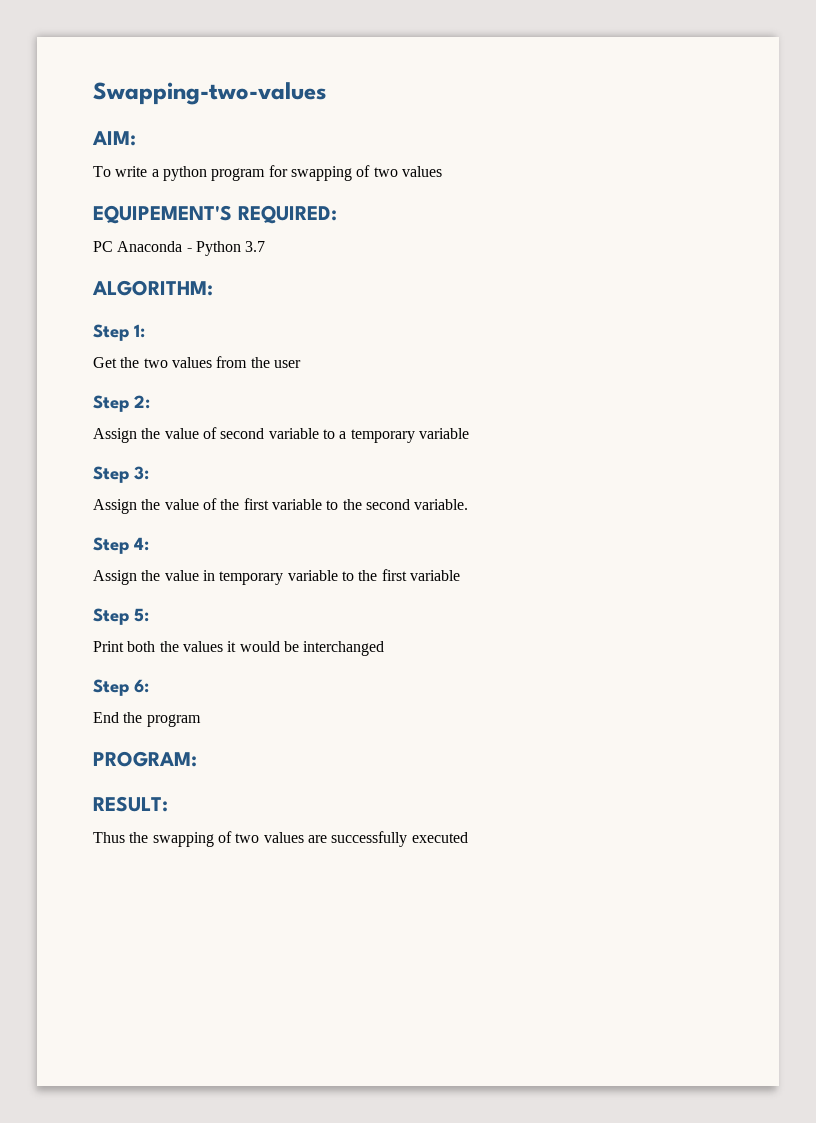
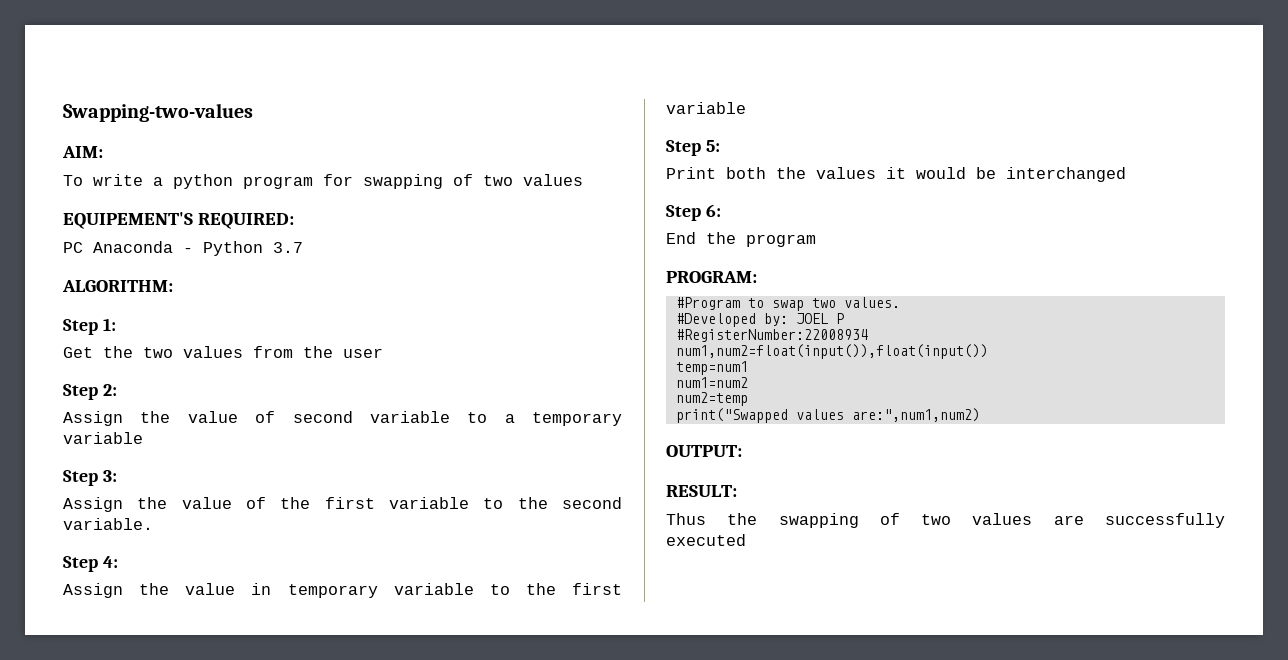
(197, 759) none -> [675,297,900,311] [675,313,844,327] [675,329,868,342] [675,344,988,359] [675,361,748,375] [675,377,748,388] [675,392,748,406] [675,408,980,423] [666,445,742,457] // #Program to swap two values. // #Developed by: JOEL P // #RegisterNumber:22008934 // num1,num2=float(input()),float(input()) // temp=num1 // num1=num2 // num2=temp // print("Swapped values are:",num1,num2) // OUTPUT:

